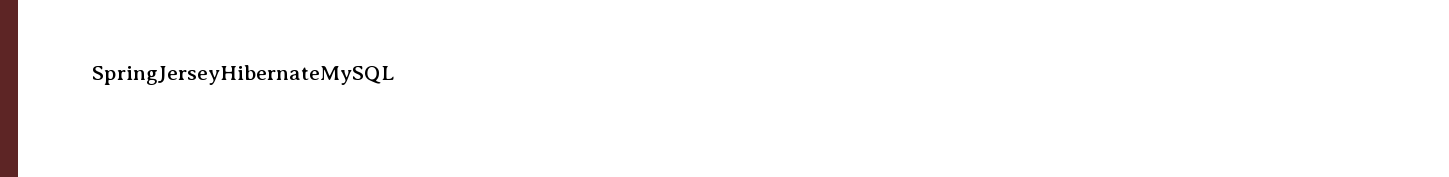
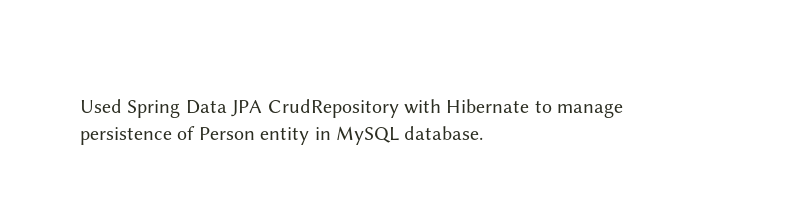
[92,65,394,85] SpringJerseyHibernateMySQL -> [80,99,624,118] [80,126,484,145] Used Spring Data JPA CrudRepository with Hibernate to manage persistence of Person entity in MySQL database.

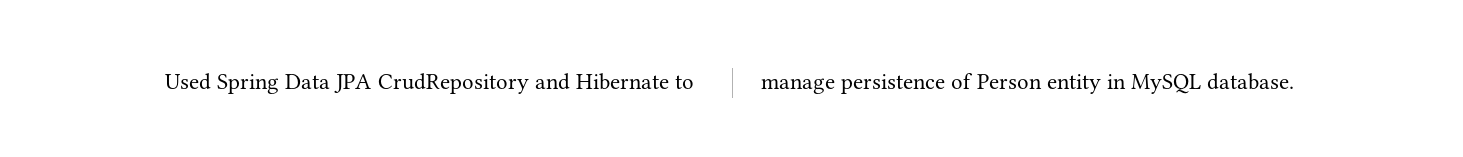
[404,99,441,114] with -> [534,73,570,90] and

